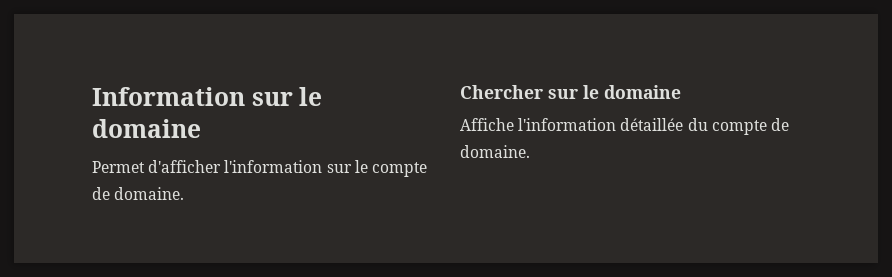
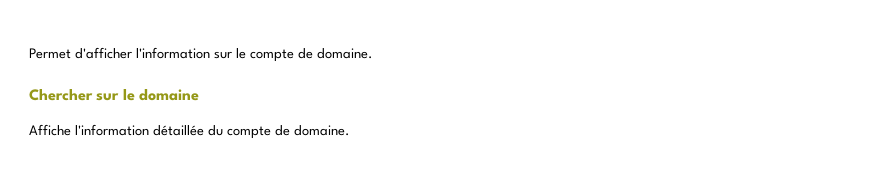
[92,87,323,106] [92,119,201,138] Information sur le domaine // -> (29, 53) none

